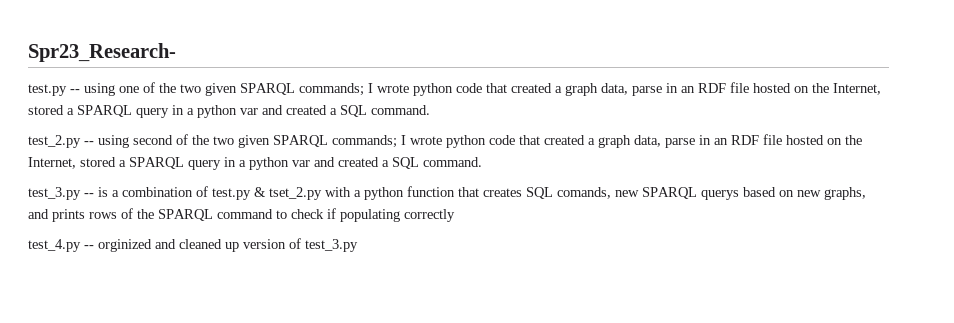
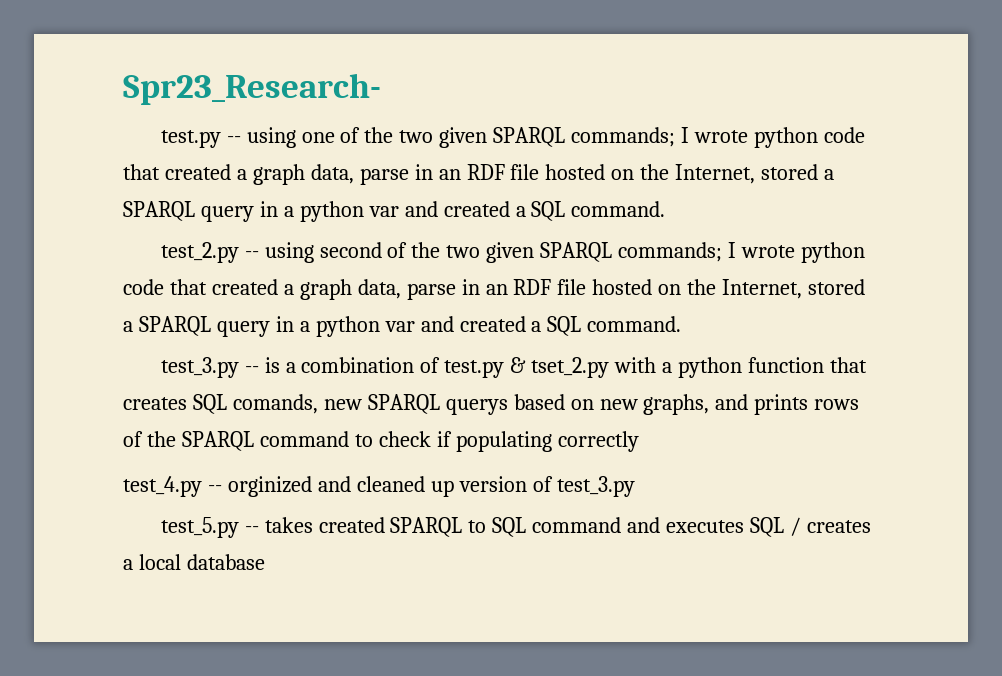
(358, 245) none -> [160,517,872,538] [123,554,265,570] // test_5.py -- takes created SPARQL to SQL command and executes SQL / creates a local database

